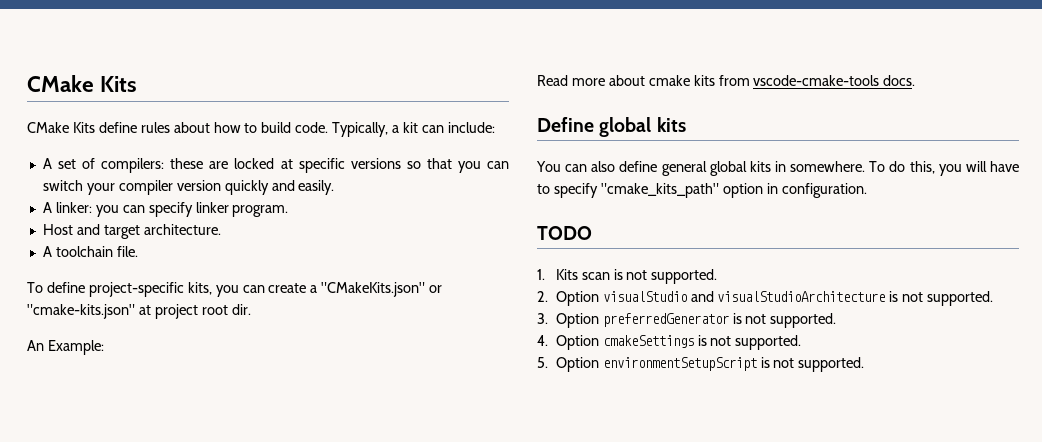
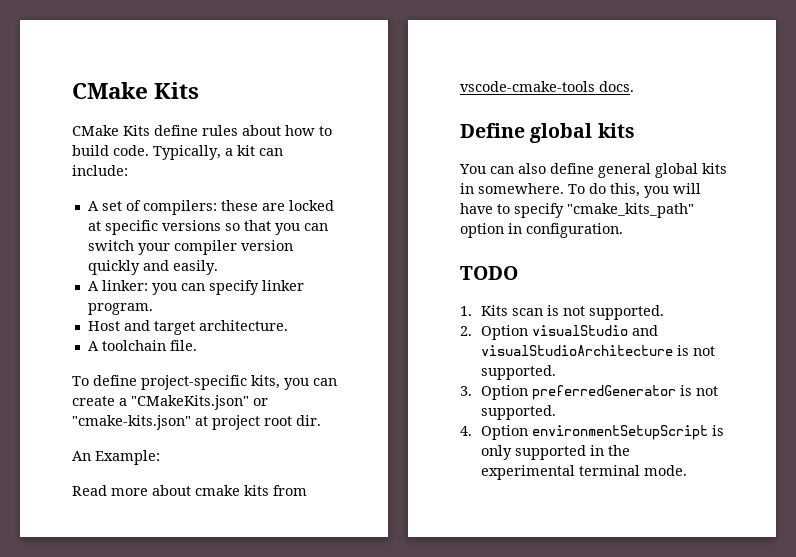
[602,335,802,350] [537,357,865,372] cmakeSettings is not supported. // 5. Option environmentSetupScript is not supported. -> [532,425,725,440] [481,445,631,460] [481,465,688,480] environmentSetupScript is only supported in the experimental terminal mode.

